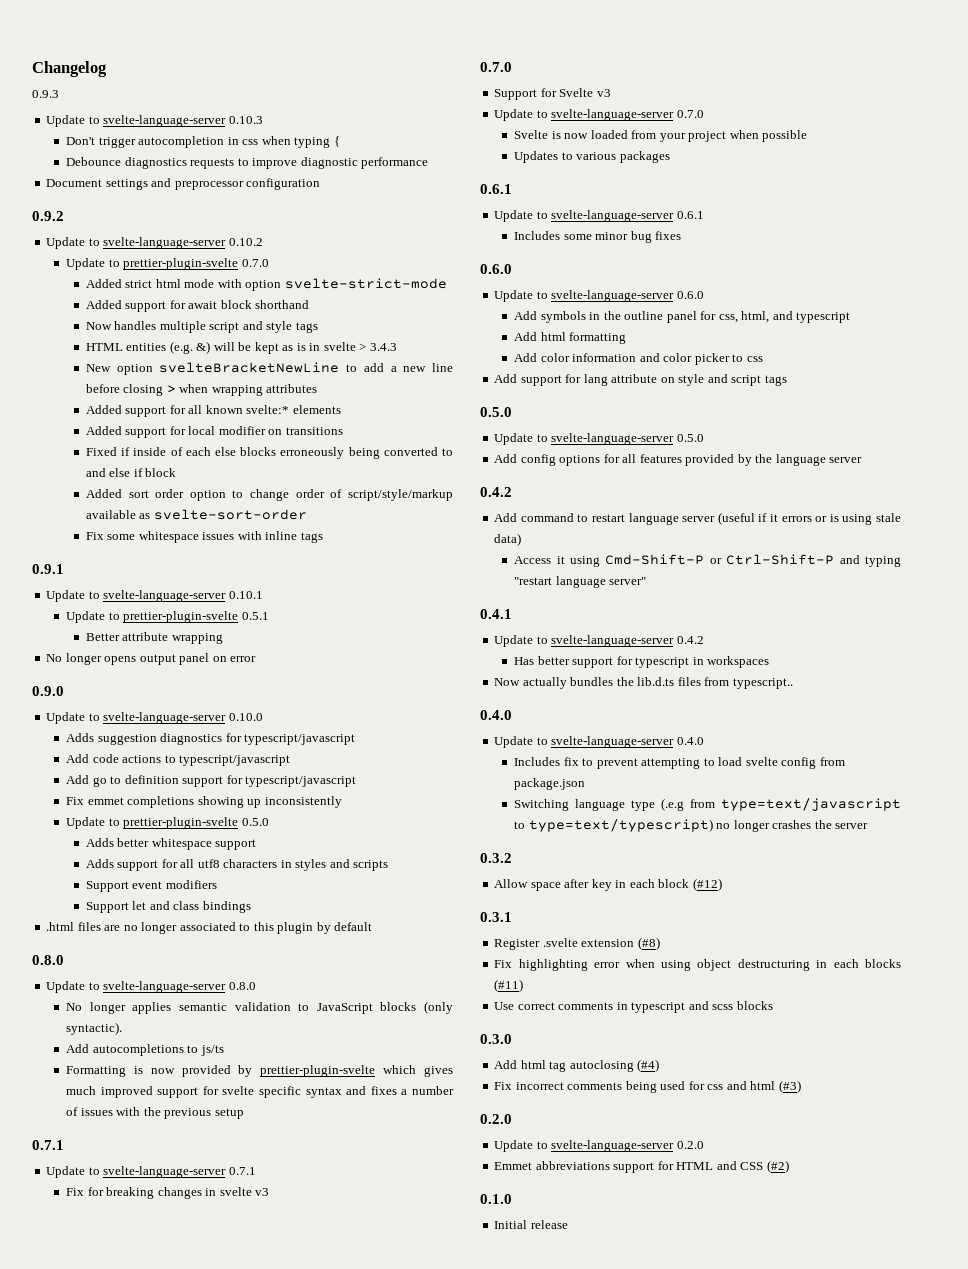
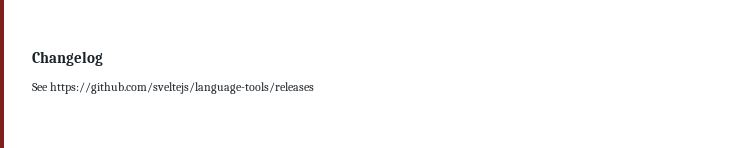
[32,90,59,98] [46,115,263,127] [66,136,340,148] [66,157,429,169] [46,178,321,190] [32,211,64,221] [46,237,263,249] [66,258,269,270] [85,278,447,291] [85,300,310,312] [85,321,318,333] [85,341,397,354] [85,362,454,375] [85,384,318,396] [85,405,341,417] [85,426,343,438] [85,447,453,459] [85,468,177,477] [85,489,454,501] [85,509,307,520] [85,531,323,543] [32,564,64,574] [46,590,263,602] [66,611,269,623] [85,632,223,644] [46,653,257,665] [32,686,64,696] [46,712,263,724] [66,733,356,745] [66,754,291,766] [66,775,357,787] [66,796,342,808] [66,817,269,829] [85,838,257,850] [85,859,389,871] [85,880,217,892] [85,901,251,913] [46,922,373,934] [32,955,64,965] [46,981,256,993] [66,1001,453,1014] [66,1022,123,1035] [66,1044,224,1056] [66,1065,453,1077] [66,1086,454,1098] [66,1107,244,1119] [32,1140,64,1150] [46,1166,256,1178] [66,1187,270,1199] [480,62,512,72] [494,88,611,100] [494,109,704,121] [514,130,808,142] [514,151,670,163] [480,184,512,194] [494,210,704,222] [514,231,682,243] [480,264,512,274] [494,290,704,302] [514,311,851,323] [514,332,627,344] [514,353,763,365] [494,374,787,386] [480,407,512,417] [494,433,704,445] [494,454,863,466] [480,487,512,497] [494,512,902,525] [494,533,522,546] [514,554,901,567] [514,576,647,588] [480,609,512,619] [494,635,704,647] [514,656,770,668] [494,677,793,689] [480,710,512,720] [494,736,704,748] [514,757,845,769] [514,778,586,790] [514,798,901,811] [514,819,869,832] [480,853,512,863] [494,878,722,891] [480,912,512,922] [494,937,660,950] [494,959,901,971] [494,979,524,992] [494,1001,773,1013] [480,1034,512,1044] [494,1059,660,1072] [494,1080,801,1093] [480,1114,512,1124] [494,1140,704,1152] [494,1160,789,1173] [480,1194,512,1204] [494,1220,568,1229] 0.9.3 // Update to svelte-language-server 0.10.3 // Don't trigger autocompletion in css when typing { // Debounce diagnostics requests to improve diagnostic performance // Document settings and preprocessor configuration // 0.9.2 // Update to svelte-language-server 0.10.2 // Update to prettier-plugin-svelte 0.7.0 // Added strict html mode with option svelte-strict-mode // Added support for await block shorthand // Now handles multiple script and style tags // HTML entities (e.g. &) will be kept as is in svelte > 3.4.3 // New option svelteBracketNewLine to add a new line before closing > when wrapping attributes // Added support for all known svelte:* elements // Added support for local modifier on transitions // Fixed if inside of each else blocks erroneously being converted to and else if block // Added sort order option to change order of script/style/markup available as svelte-sort-order // Fix some whitespace issues with inline tags // 0.9.1 // Update to svelte-language-server 0.10.1 // Update to prettier-plugin-svelte 0.5.1 // Better attribute wrapping // No longer opens output panel on error // 0.9.0 // Update to svelte-language-server 0.10.0 // Adds suggestion diagnostics for typescript/javascript // Add code actions to typescript/javascript // Add go to definition support for typescript/javascript // Fix emmet completions showing up inconsistently // Update to prettier-plugin-svelte 0.5.0 // Adds better whitespace support // Adds support for all utf8 characters in styles and scripts // Support event modifiers // Support let and class bindings // .html files are no longer associated to this plugin by default // 0.8.0 // Update to svelte-language-server 0.8.0 // No longer applies semantic validation to JavaScript blocks (only syntactic). // Add autocompletions to js/ts // Formatting is now provided by prettier-plugin-svelte which gives much improved support for svelte specific syntax and fixes a number of issues with the previous setup // 0.7.1 // Update to svelte-language-server 0.7.1 // Fix for breaking changes in svelte v3 // 0.7.0 // Support for Svelte v3 // Update to svelte-language-server 0.7.0 // Svelte is now loaded from your project when possible // Updates to various packages // 0.6.1 // Update to svelte-language-server 0.6.1 // Includes some minor bug fixes // 0.6.0 // Update to svelte-language-server 0.6.0 // Add symbols in the outline panel for css, html, and typescript // Add html formatting // Add color information and color picker to css // Add support for lang attribute on style and script tags // 0.5.0 // Update to svelte-language-server 0.5.0 // Add config options for all features provided by the language server // 0.4.2 // Add command to restart language server (useful if it errors or is using stale data) // Access it using Cmd-Shift-P or Ctrl-Shift-P and typing "restart language server" // 0.4.1 // Update to svelte-language-server 0.4.2 // Has better support for typescript in workspaces // Now actually bundles the lib.d.ts files from typescript.. // 0.4.0 // Update to svelte-language-server 0.4.0 // Includes fix to prevent attempting to load svelte config from package.json // Switching language type (.e.g from type=text/javascript to type=text/typescript) no longer crashes the server // 0.3.2 // Allow space after key in each block (#12) // 0.3.1 // Register .svelte extension (#8) // Fix highlighting error when using object destructuring in each blocks (#11) // Use correct comments in typescript and scss blocks // 0.3.0 // Add html tag autoclosing (#4) // Fix incorrect comments being used for css and html (#3) // 0.2.0 // Update to svelte-language-server 0.2.0 // Emmet abbreviations support for HTML and CSS (#2) // 0.1.0 // Initial release -> [32,82,315,94] See https://github.com/sveltejs/language-tools/releases

